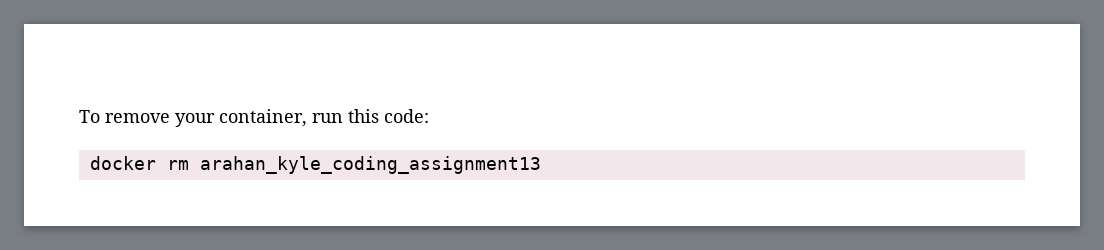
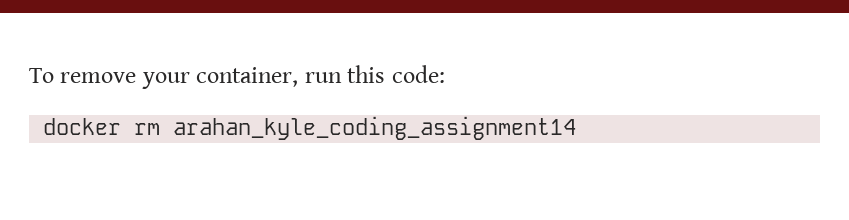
[199,156,541,174] arahan_kyle_coding_assignment13 -> [173,116,577,140] arahan_kyle_coding_assignment14

